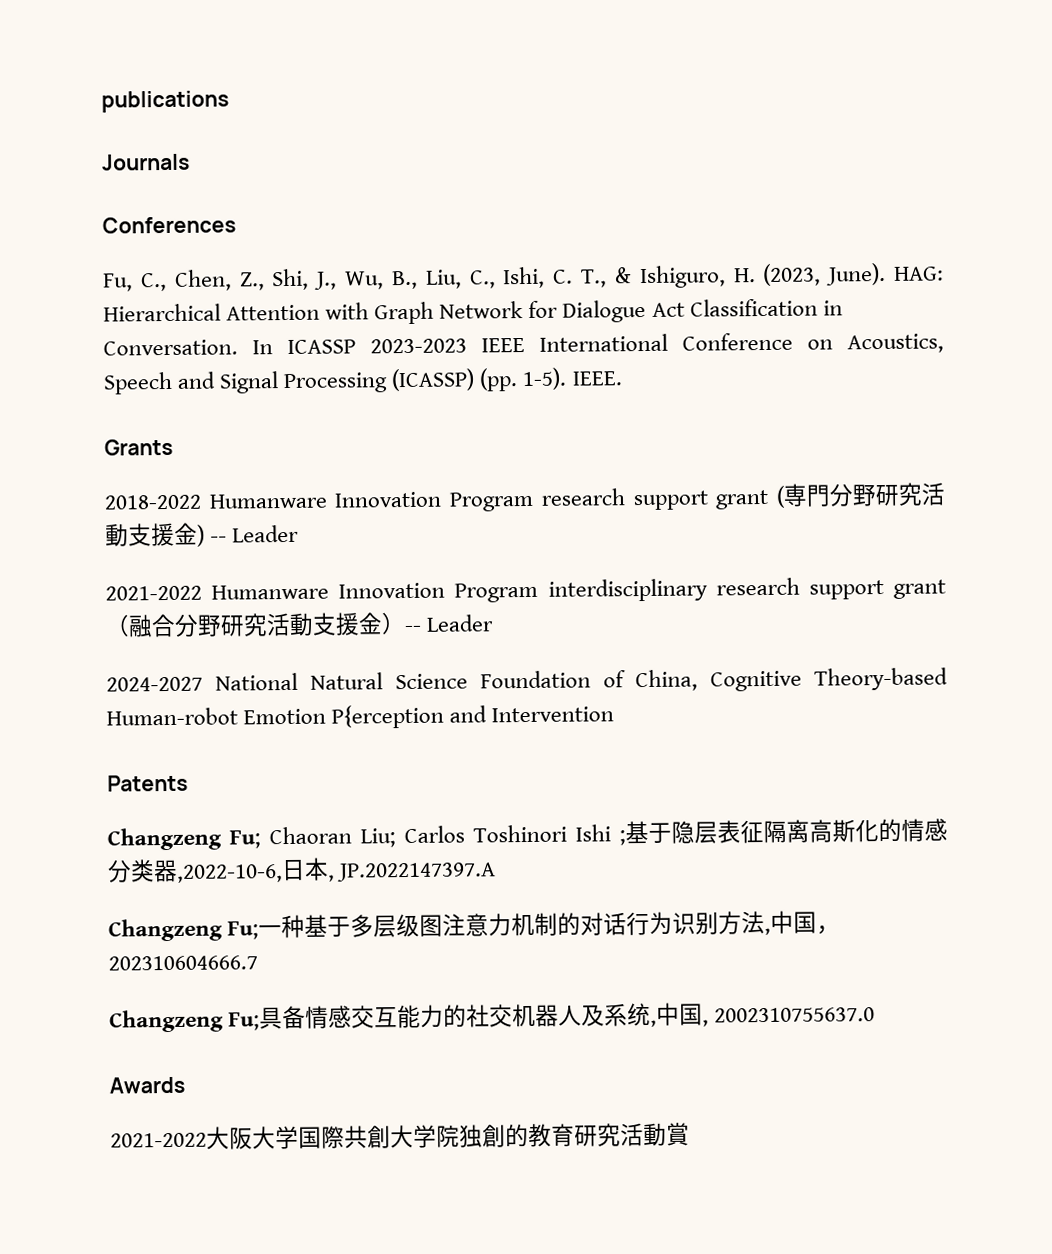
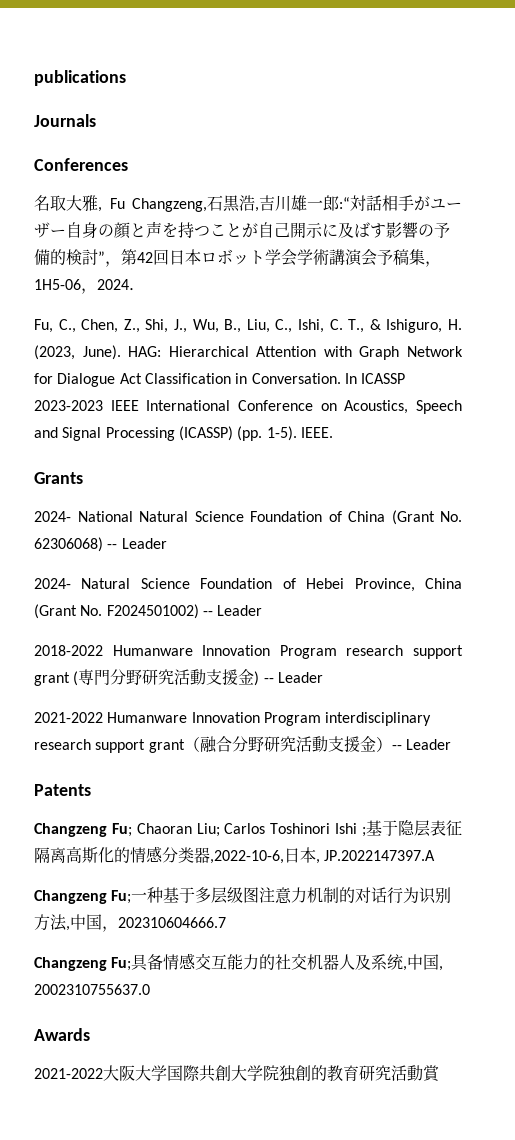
(236, 225) none -> [34,195,462,212] [34,221,450,239] [34,249,441,267] [34,279,145,294] // 名取大雅, Fu Changzeng,石黒浩,吉川雄一郎:“対話相手がユーザー自身の顔と声を持つことが自己開示に及ばす影響の予備的検討”，第42回日本ロボット学会学術講演会予稿集，1H5-06，2024．
(173, 447) none -> [34,510,462,525] [34,537,167,552] [34,578,462,592] [34,604,263,619] // 2024- National Natural Science Foundation of China (Grant No. 62306068) -- Leader // 2024- Natural Science Foundation of Hebei Province, China (Grant No. F2024501002) -- Leader
[106,667,948,692] [106,704,615,729] // 2024-2027 National Natural Science Foundation of China, Cognitive Theory-based Human-robot Emotion P{erception and Intervention -> (451, 744) none

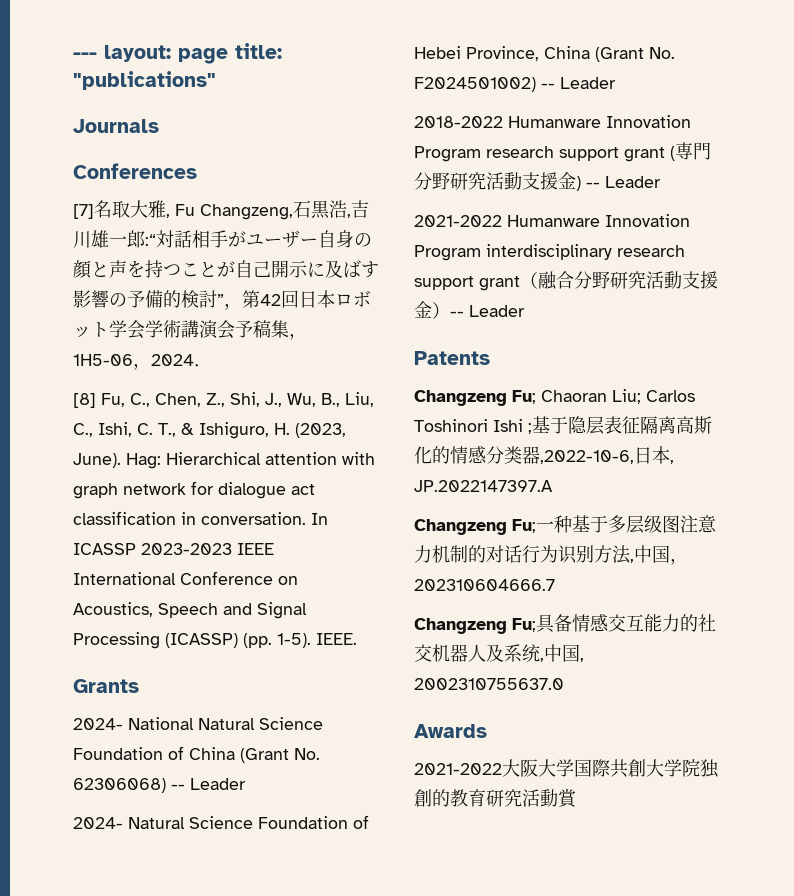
[34,70,126,86] publications -> [73,43,282,64] [73,71,216,90] --- layout: page title: "publications"
(128, 164) none -> [73,204,94,219] [7]
(145, 289) none -> [73,393,96,408] [8]
[128,346,463,360] [34,373,341,387] HAG: Hierarchical Attention with Graph Network for Dialogue Act Classification in Conversation. -> [126,452,375,469] [73,481,315,499] [73,511,306,525] Hag: Hierarchical attention with graph network for dialogue act classification in conversation.

